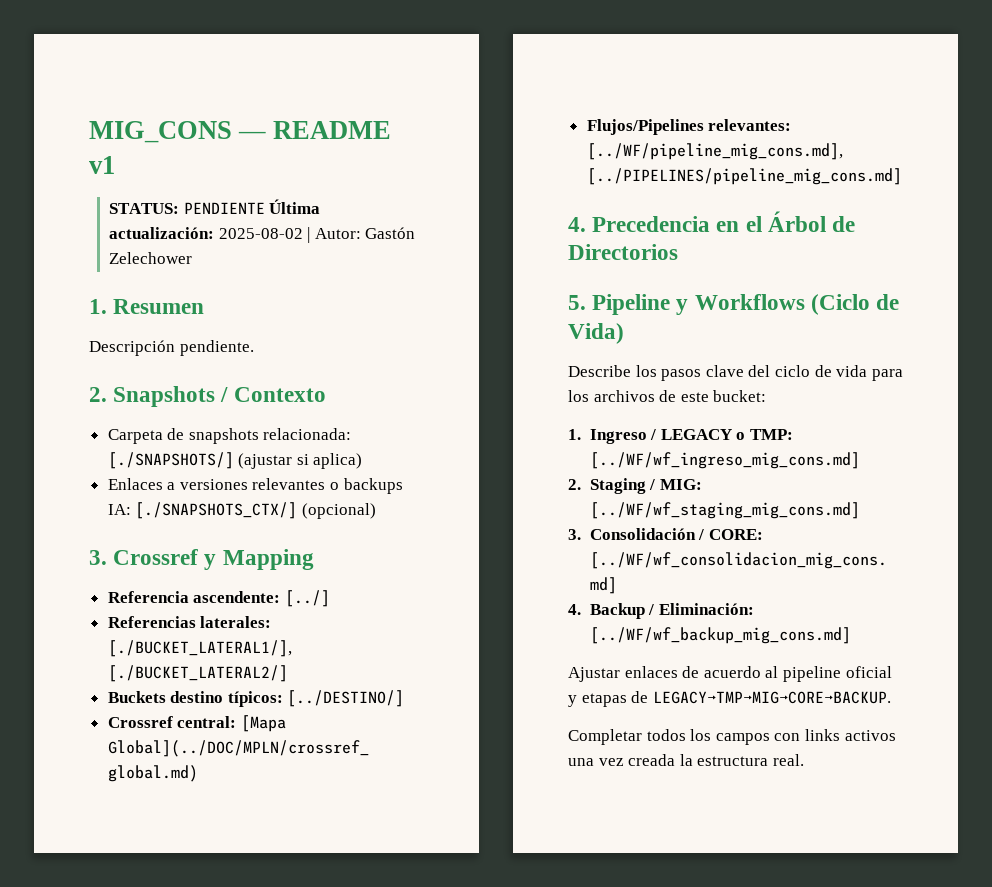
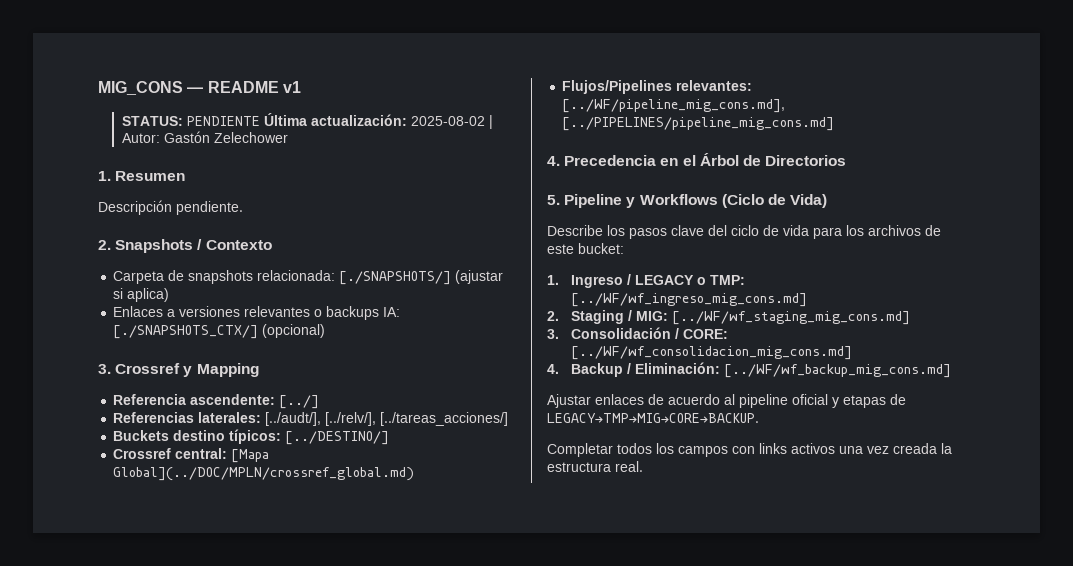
[107,640,292,657] [107,665,288,682] [./BUCKET_LATERAL1/], [./BUCKET_LATERAL2/] -> [265,412,509,426] [../audt/], [../relv/], [../tareas_acciones/]

